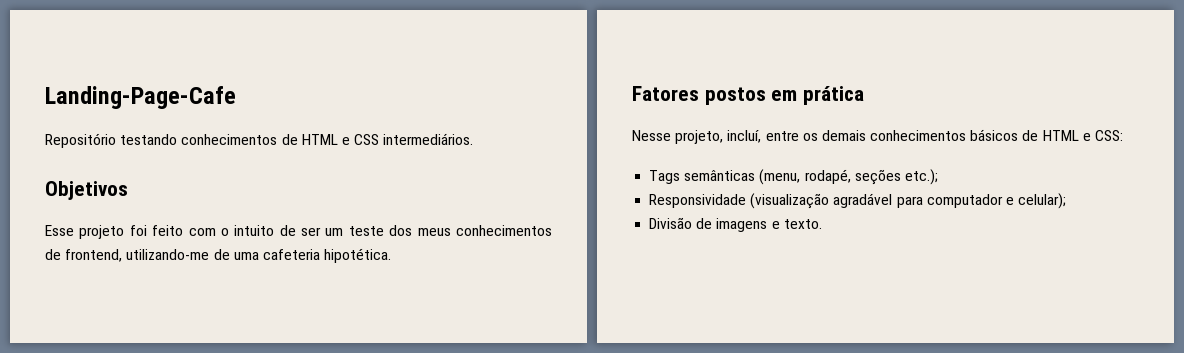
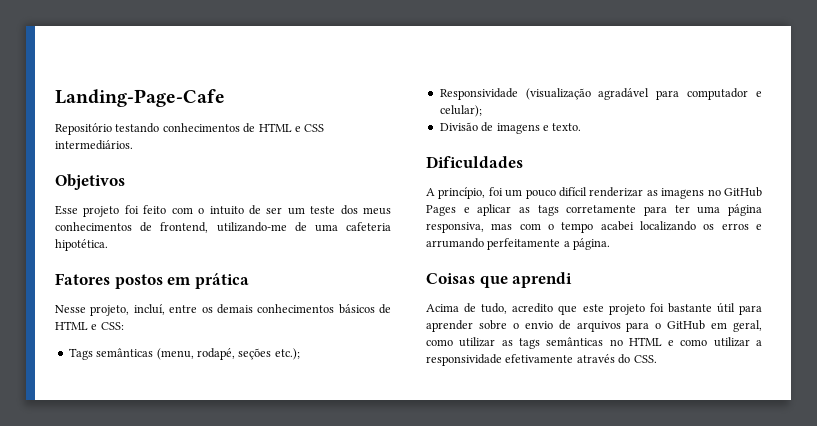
(822, 224) none -> [426,156,523,168] [426,187,762,199] [426,204,762,216] [426,221,762,233] [426,238,611,250] [426,272,573,288] [426,302,762,315] [426,320,762,332] [426,337,762,349] [426,354,657,366] // Dificuldades // A princípio, foi um pouco difícil renderizar as imagens no GitHub Pages e aplicar as tags corretamente para ter uma página responsiva, mas com o tempo acabei localizando os erros e arrumando perfeitamente a página. // Coisas que aprendi // Acima de tudo, acredito que este projeto foi bastante útil para aprender sobre o envio de arquivos para o GitHub em geral, como utilizar as tags semânticas no HTML e como utilizar a responsividade efetivamente através do CSS.

